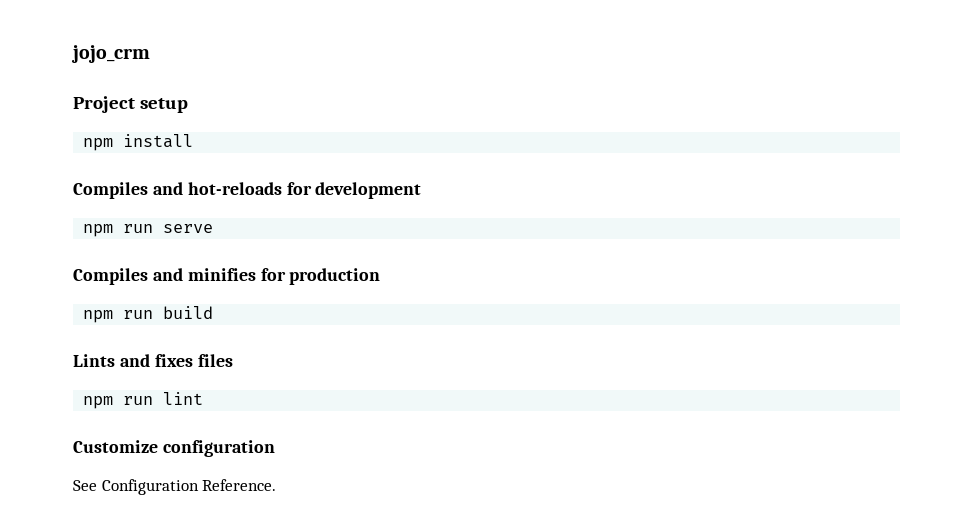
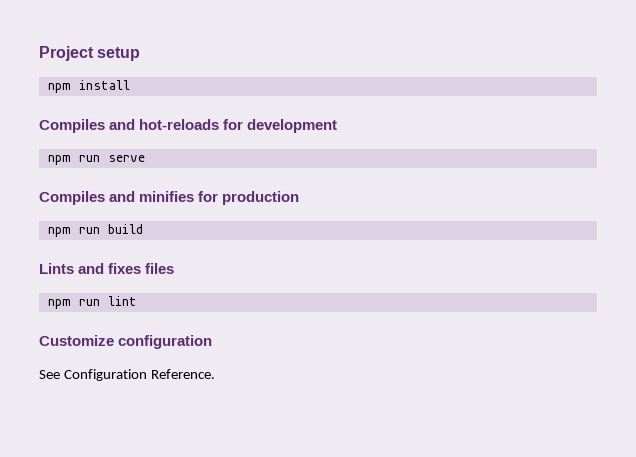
[71,45,150,63] jojo_crm // -> (39, 53) none

